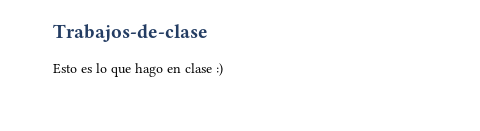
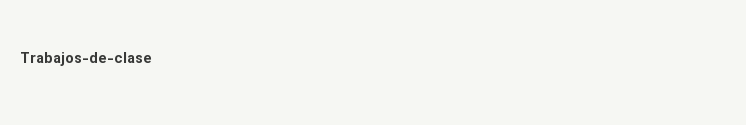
[53,63,223,77] // Esto es lo que hago en clase :) -> (152, 59) none

